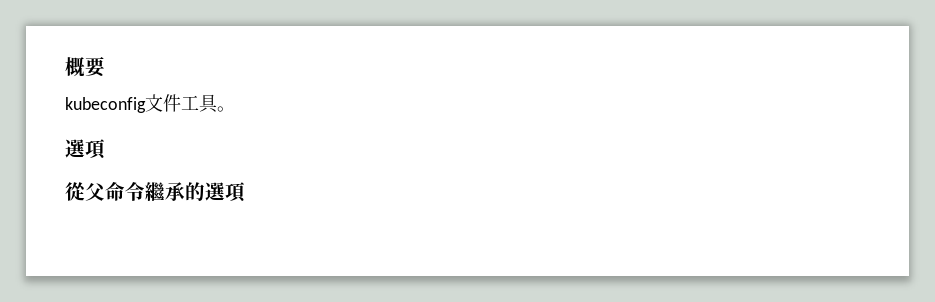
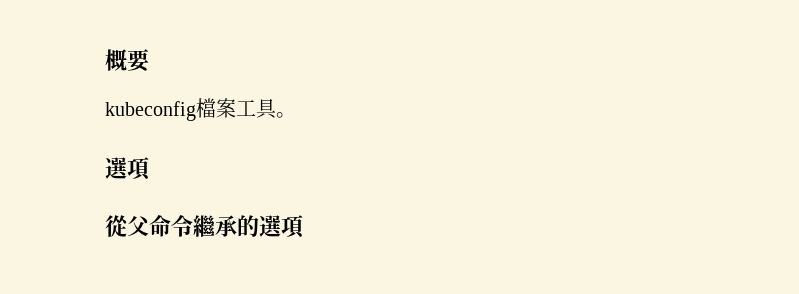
[145,94,181,112] 文件 -> [196,98,236,118] 檔案

